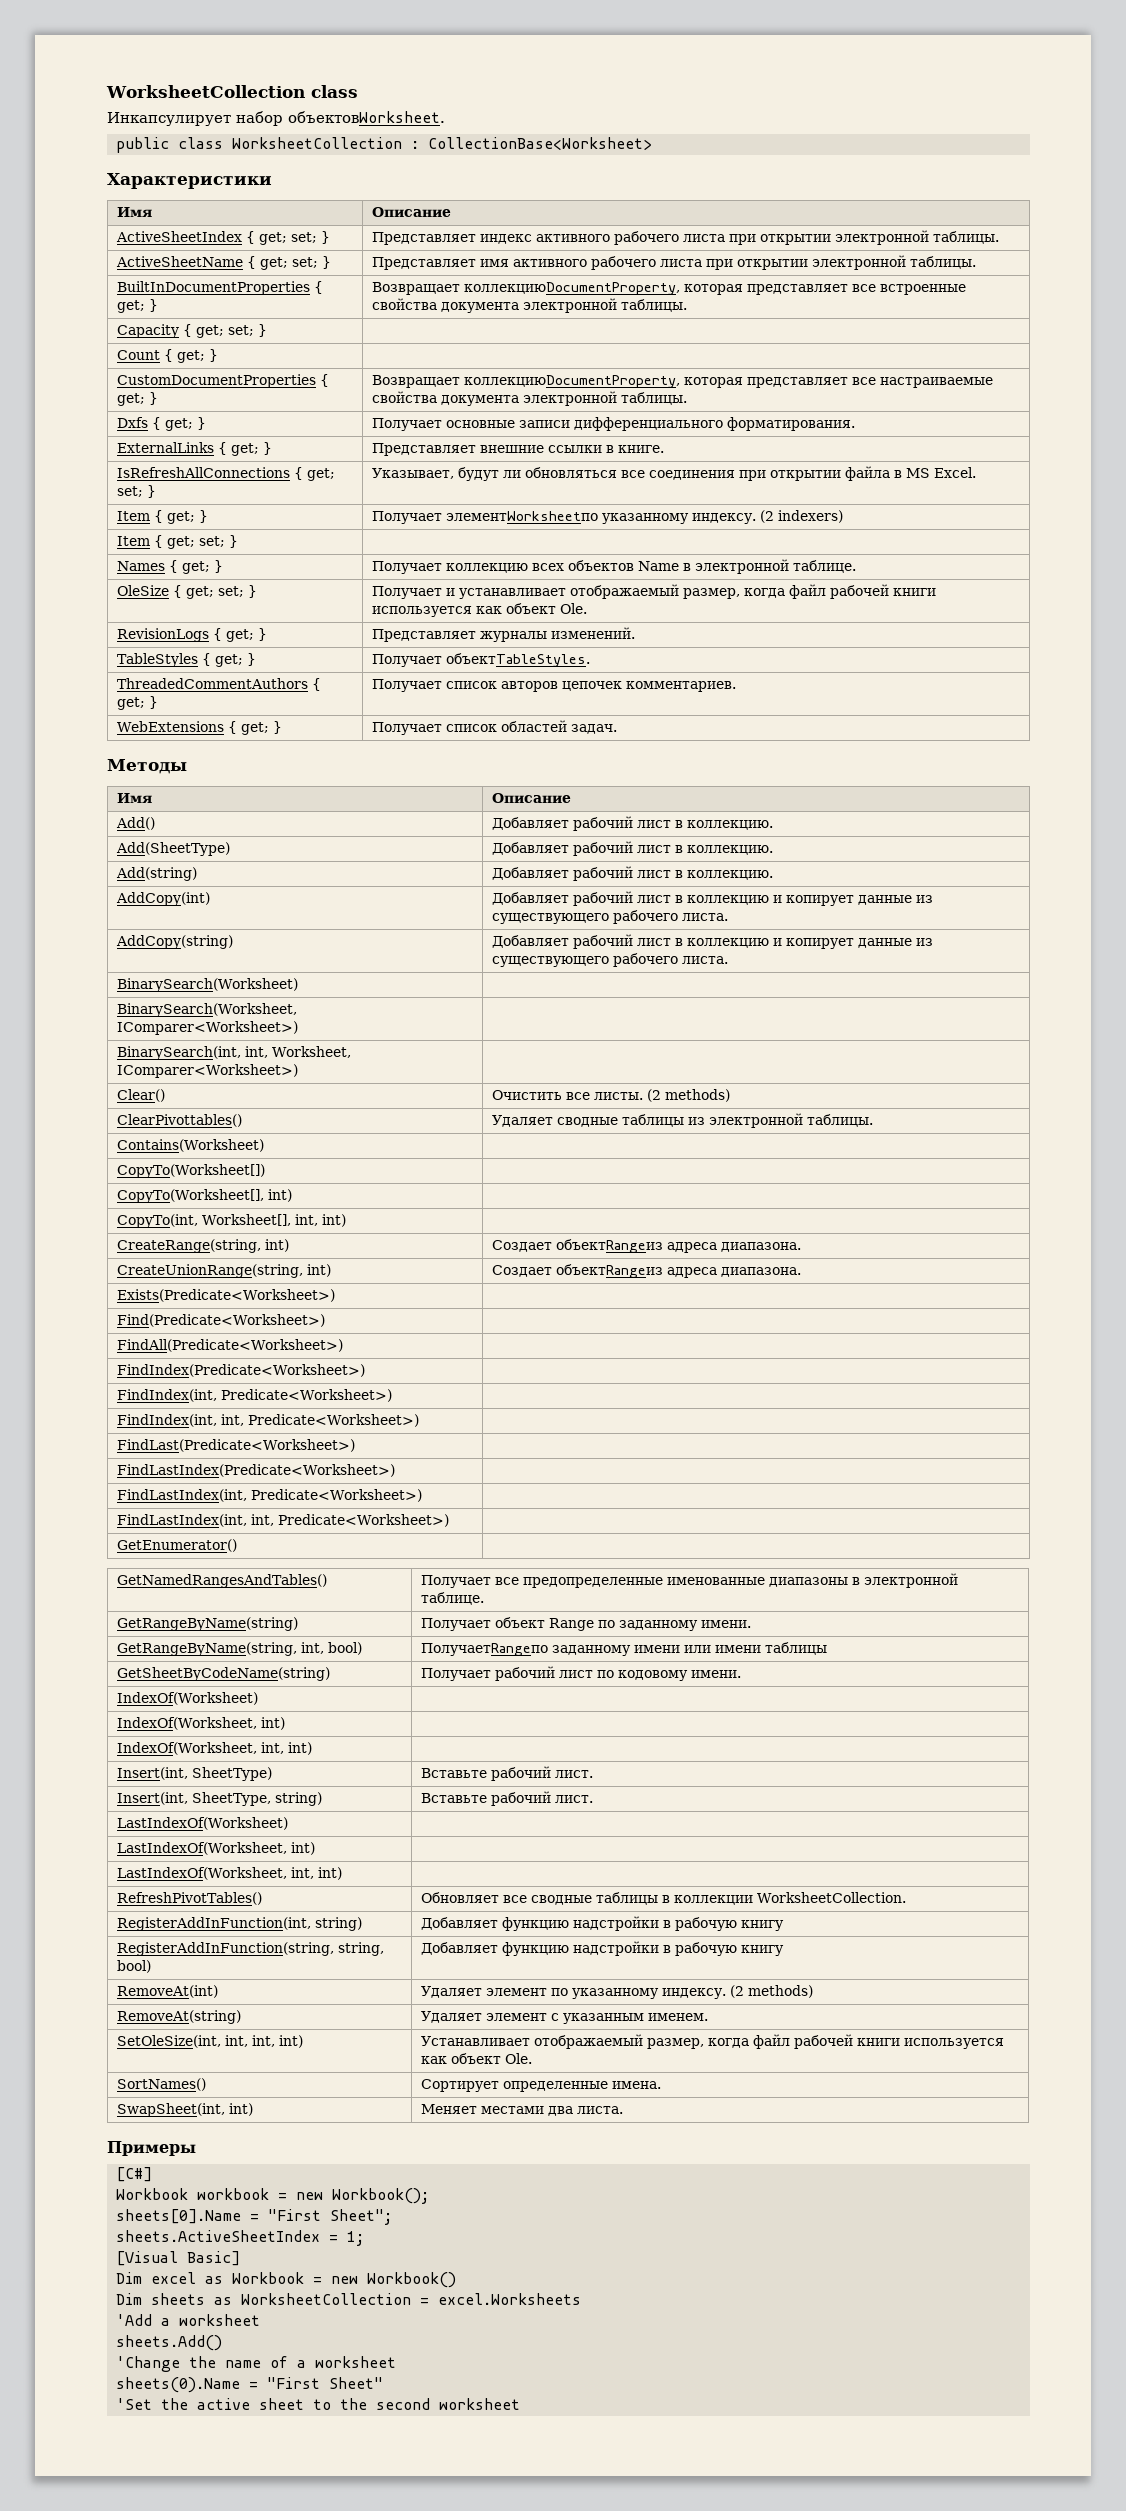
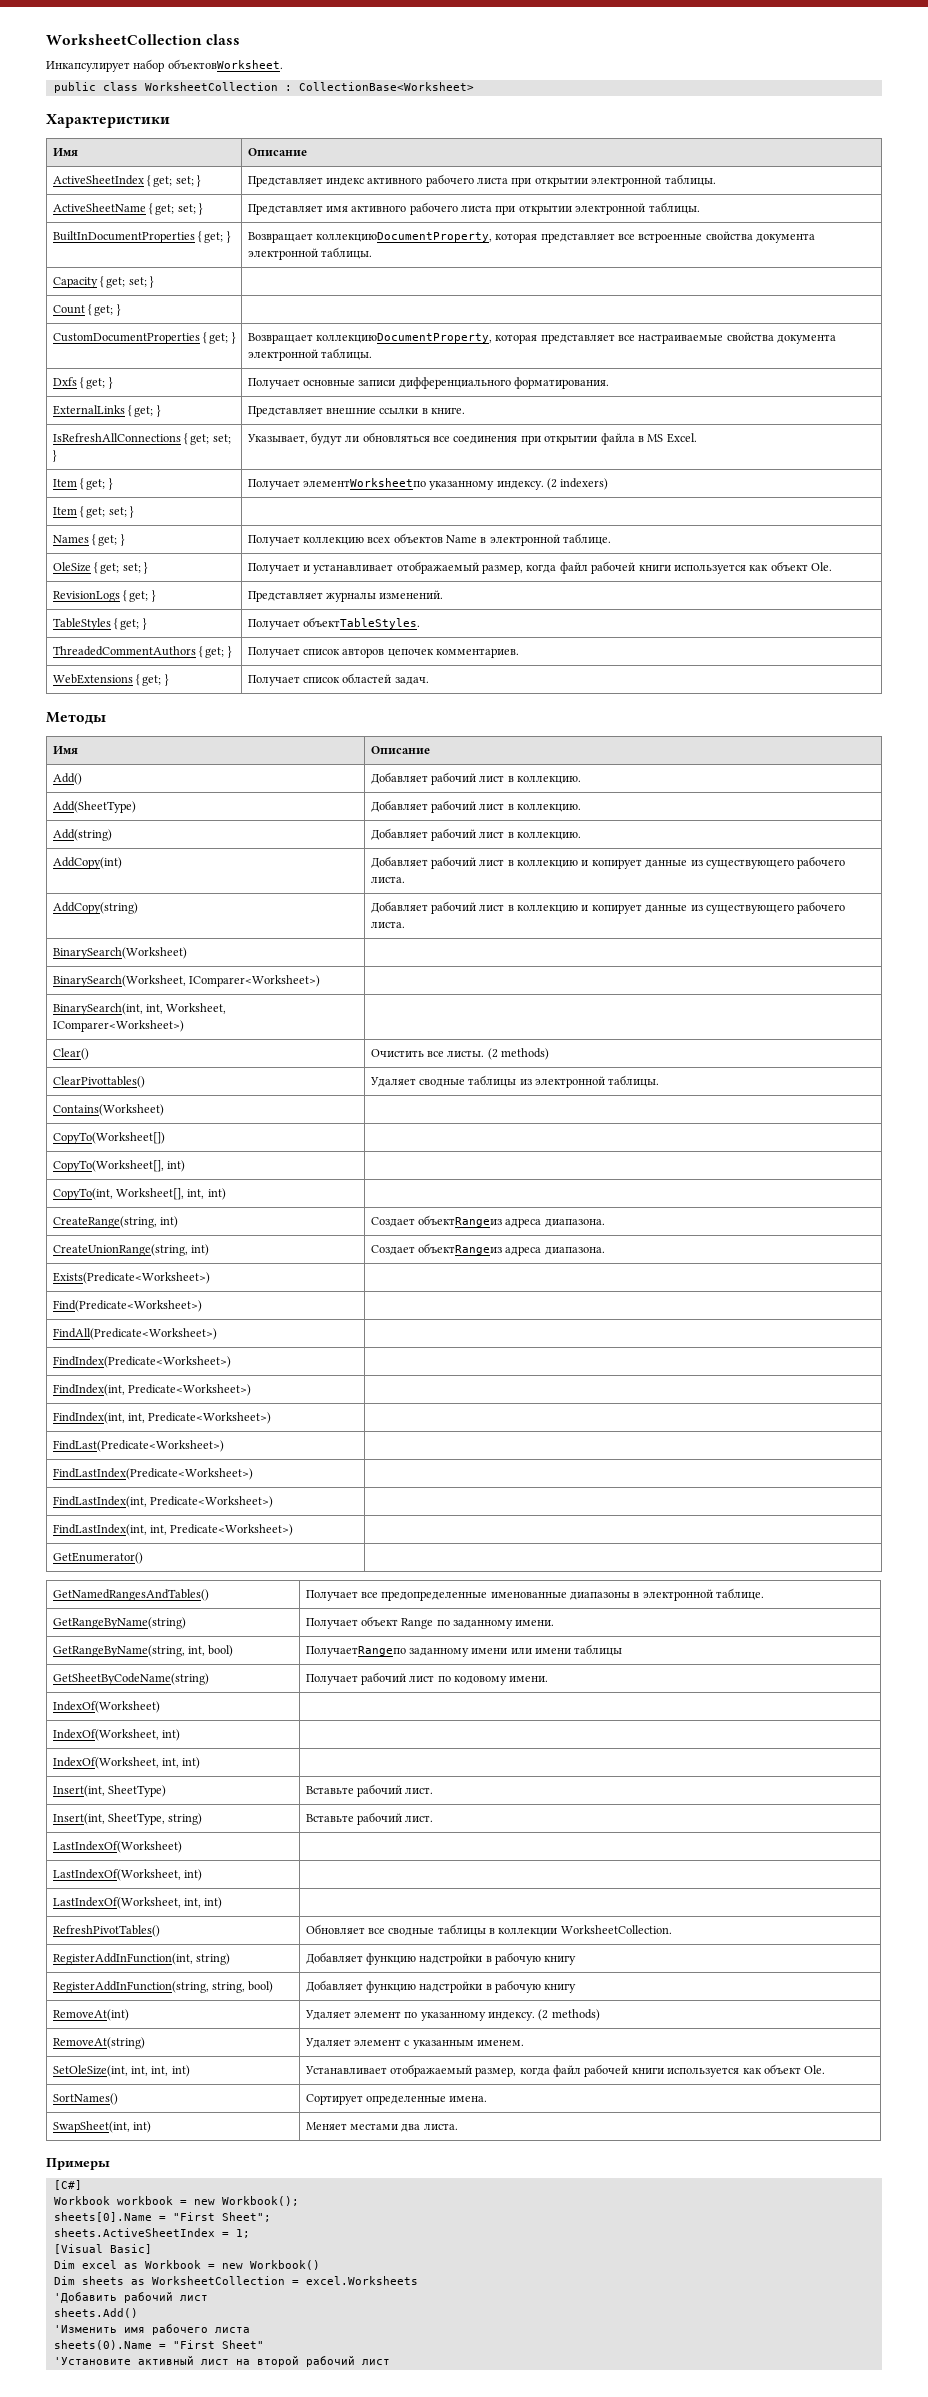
[116,2314,260,2326] [116,2335,222,2351] [116,2356,396,2372] [116,2377,383,2393] [116,2398,520,2410] 'Add a worksheet // sheets.Add() // 'Change the name of a worksheet // sheets(0).Name = "First Sheet" // 'Set the active sheet to the second worksheet -> [53,2292,208,2303] [53,2308,138,2318] [53,2324,250,2335] [53,2340,264,2350] [53,2356,390,2367] 'Добавить рабочий лист // sheets.Add() // 'Изменить имя рабочего листа // sheets(0).Name = "First Sheet" // 'Установите активный лист на второй рабочий лист

